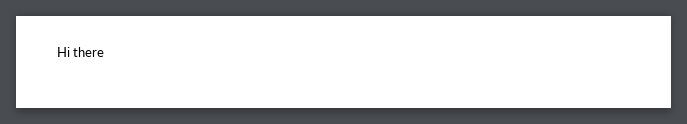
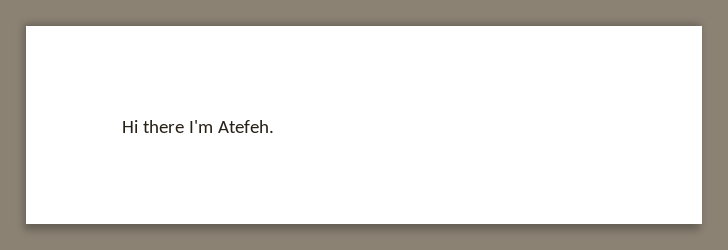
(105, 52) none -> [188,120,274,133] I'm Atefeh.

